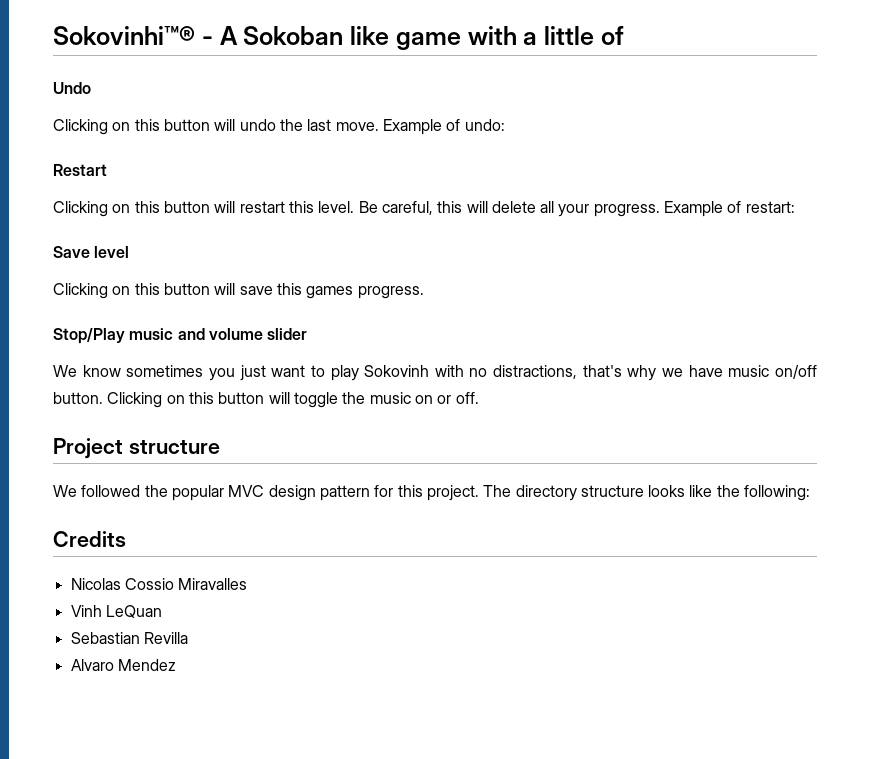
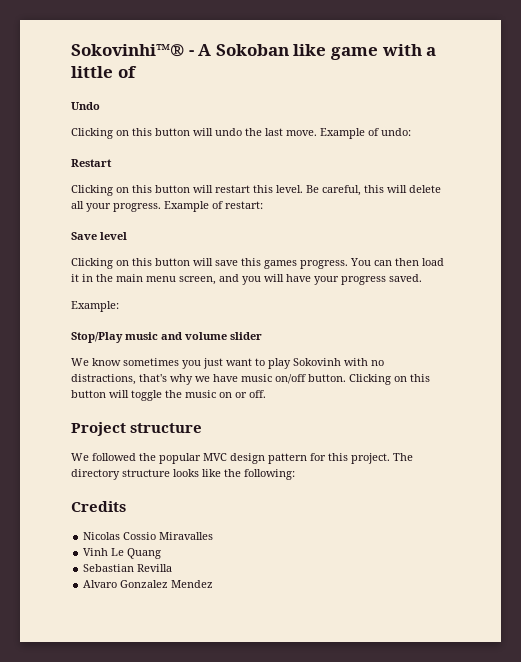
(424, 292) none -> [350,258,444,266] [71,274,422,285] [71,301,119,312] You can then load it in the main menu screen, and you will have your progress saved. // Example:
[105,605,162,618] LeQuan -> [111,548,162,559] Le Quang
(114, 665) none -> [120,580,169,588] Gonzalez

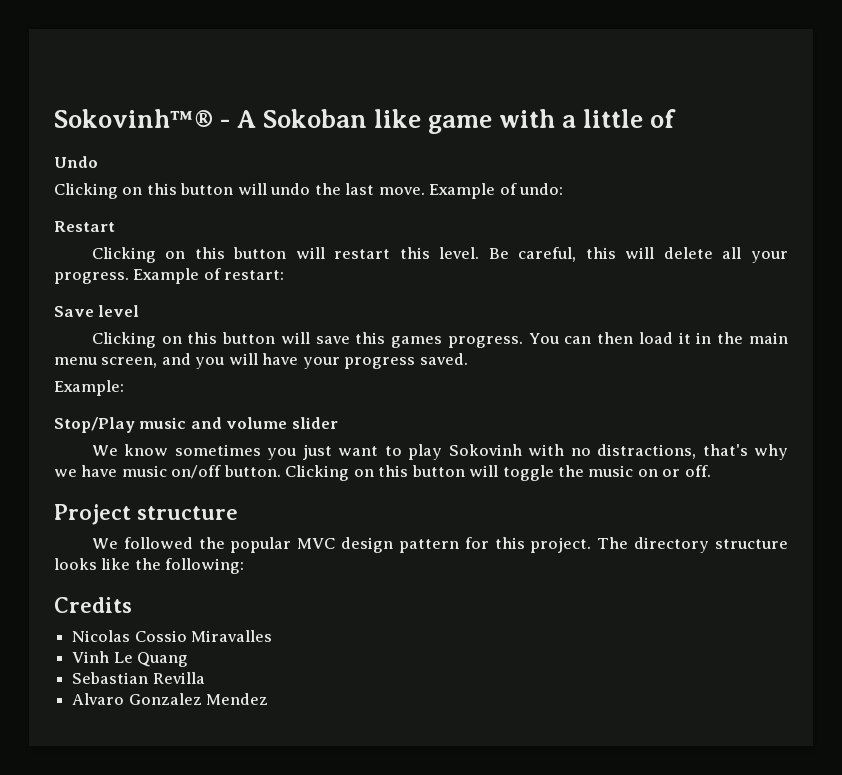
[71,44,184,57] Sokovinhi™® -> [54,109,213,128] Sokovinh™®

